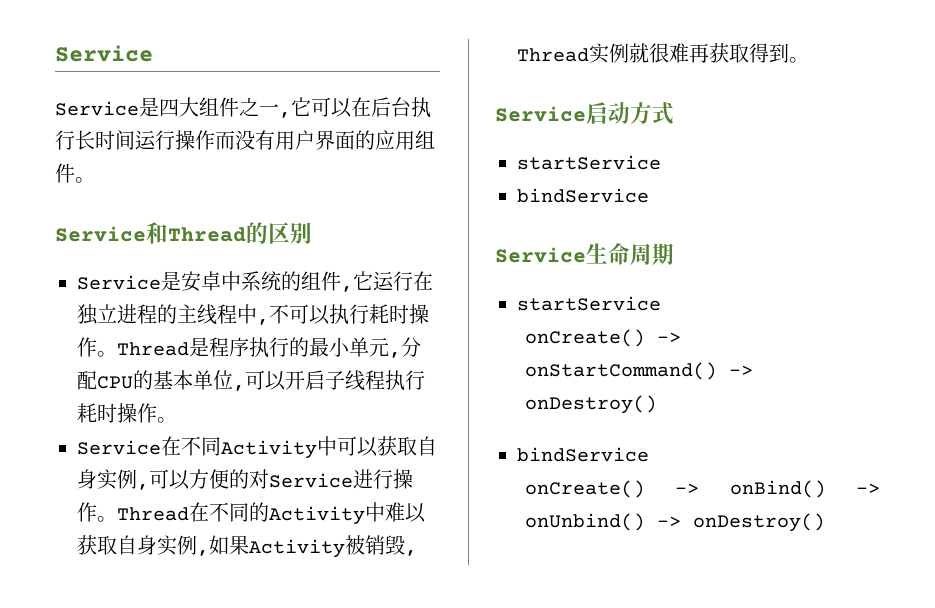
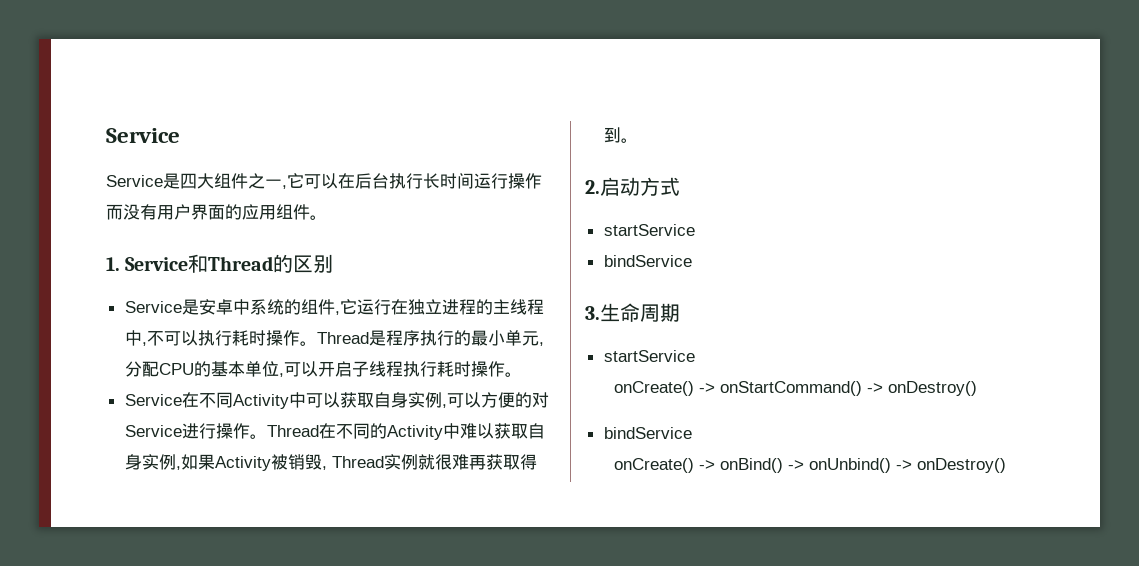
(95, 180) none -> [106,257,120,271] 1.
[495,106,586,122] Service -> [585,180,600,194] 2.
[495,247,586,263] Service -> [585,306,600,320] 3.

